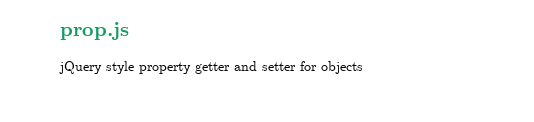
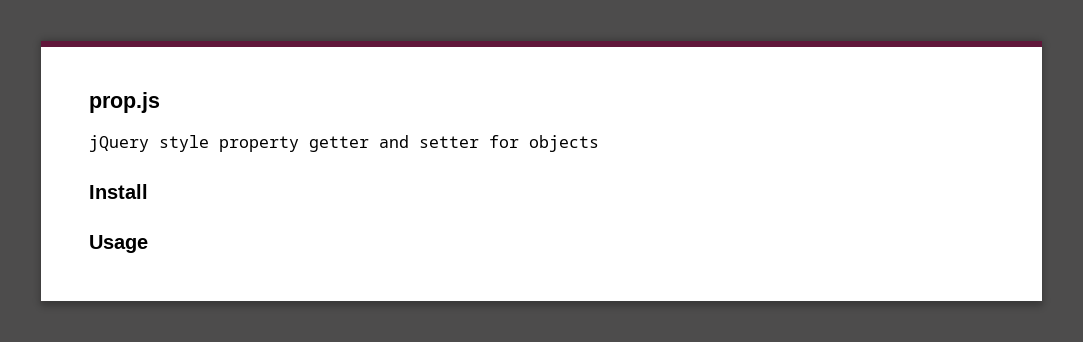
(363, 67) none -> [89,184,148,199] [89,235,148,253] // Install // Usage

